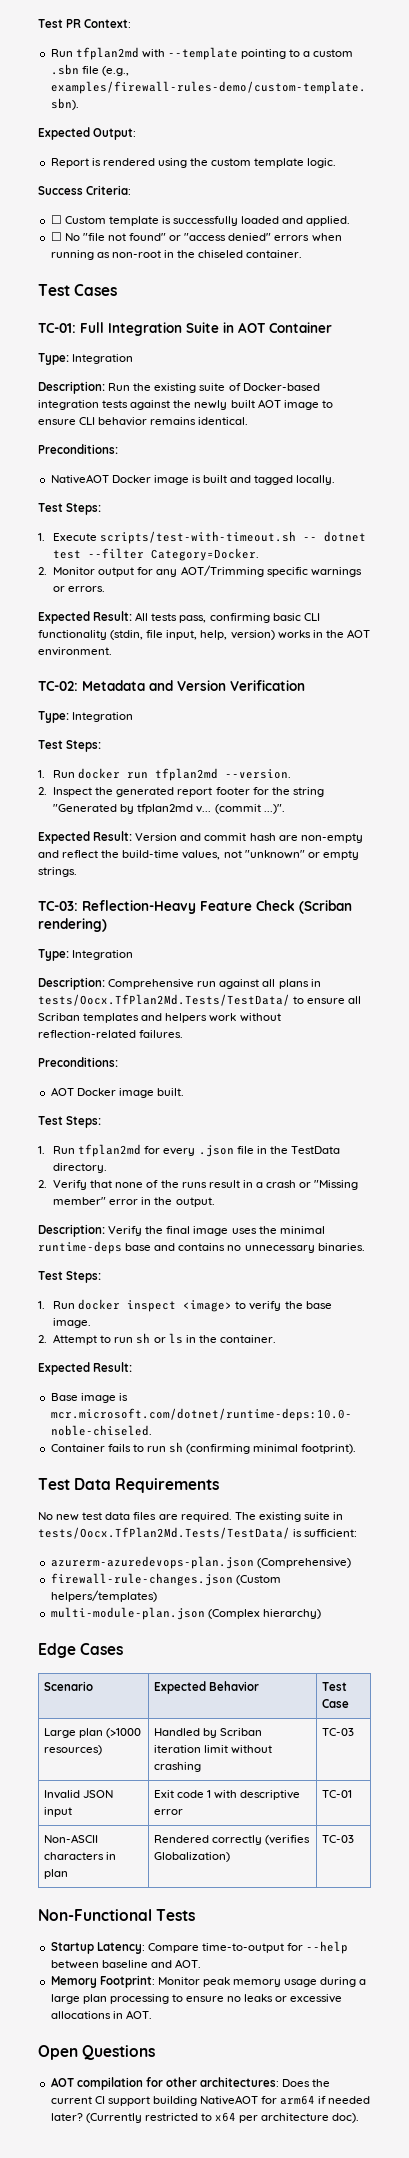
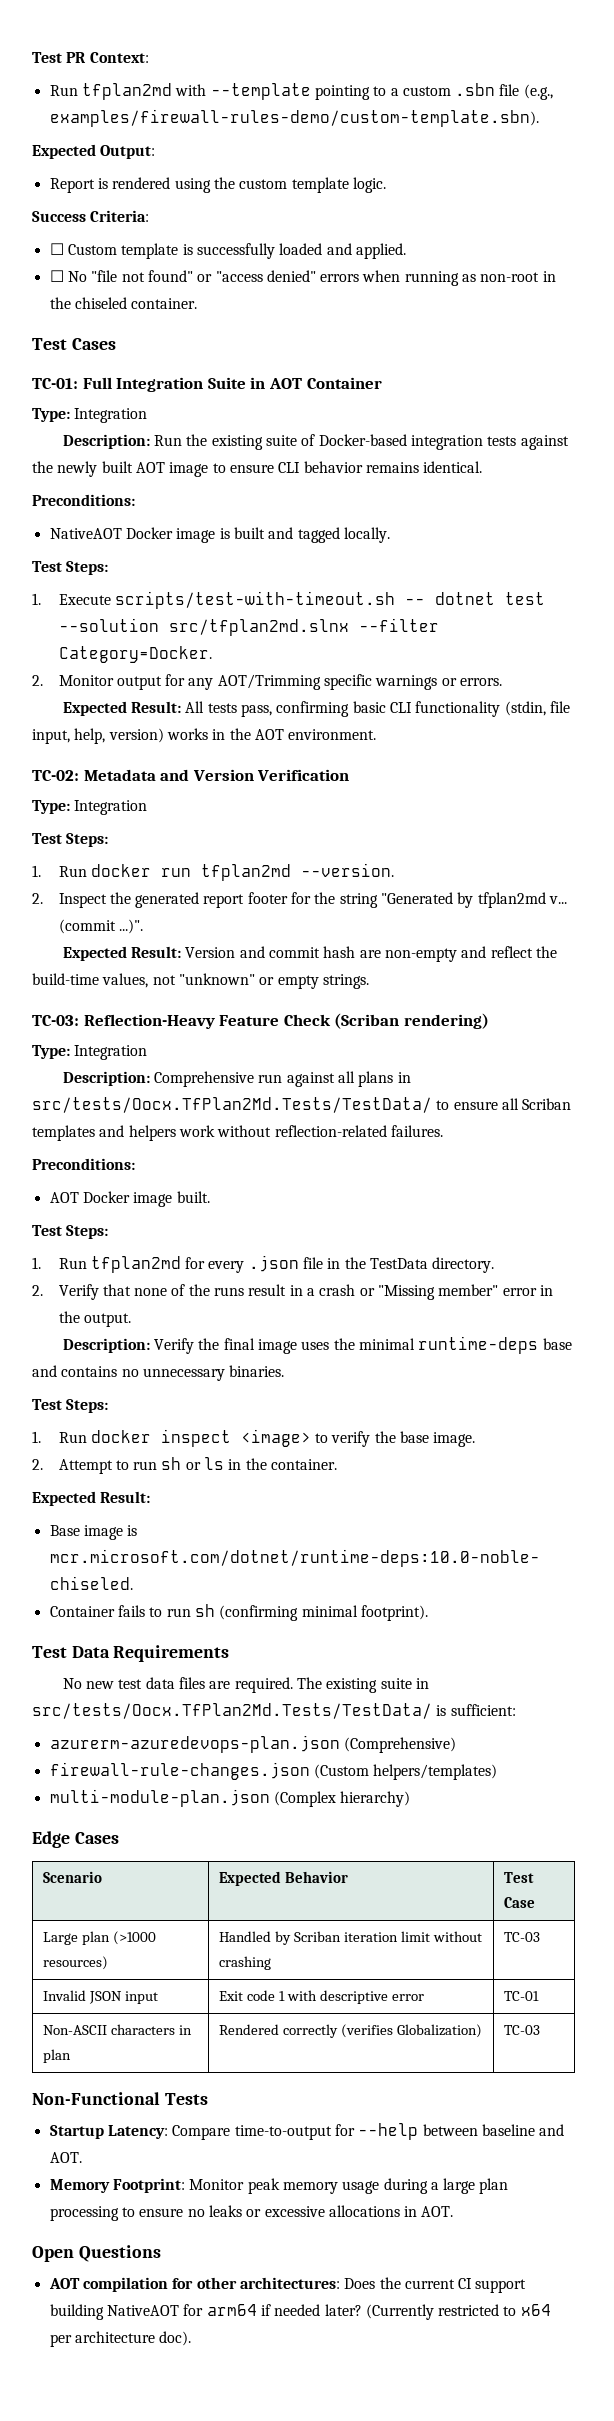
(82, 554) none -> [58,618,349,636] --solution src/tfplan2md.slnx
[38,994,290,1006] tests/Oocx.TfPlan2Md.Tests/TestData/ -> [32,1097,432,1113] src/tests/Oocx.TfPlan2Md.Tests/TestData/
[38,1527,290,1539] tests/Oocx.TfPlan2Md.Tests/TestData/ -> [32,1703,432,1719] src/tests/Oocx.TfPlan2Md.Tests/TestData/

